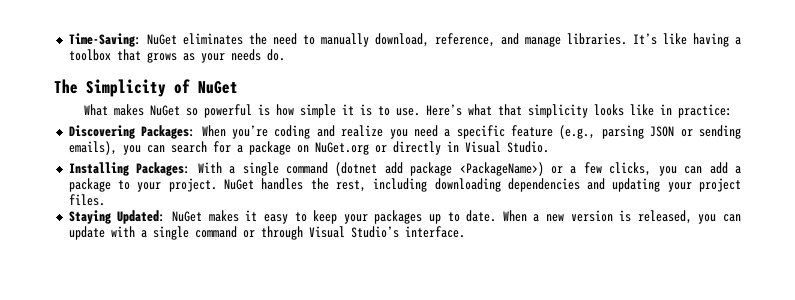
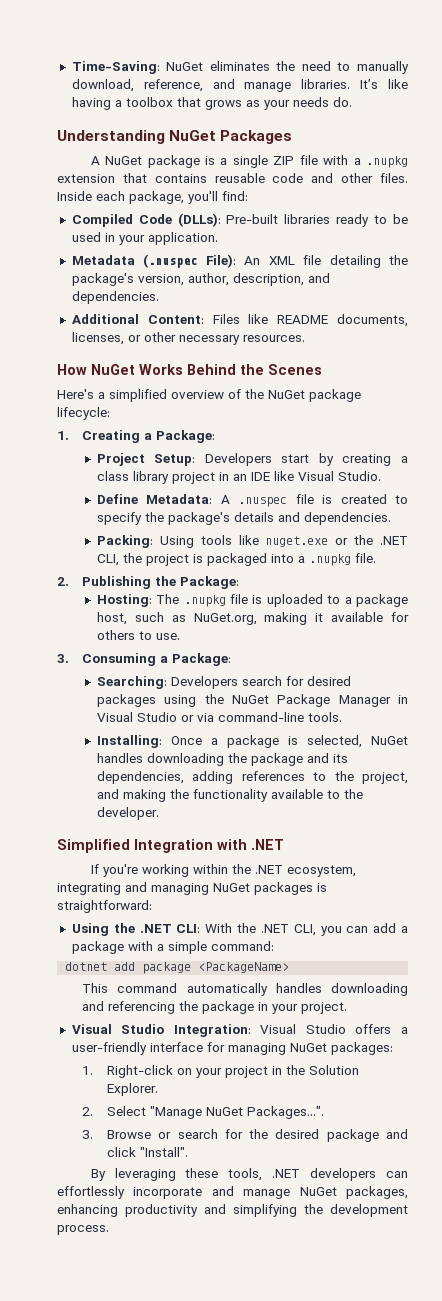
[54,79,238,97] [84,104,733,118] [68,125,741,139] [68,141,549,155] [68,162,652,176] The Simplicity of NuGet // What makes NuGet so powerful is how simple it is to use. Here’s what that simplicity looks like in practice: // Discovering Packages: When you’re coding and realize you need a specific feature (e.g., parsing JSON or sending emails), you can search for a package on NuGet.org or directly in Visual Studio. // Installing Packages: With a single command (dotnet add package <PackageName>) or a few clicks, -> [57,130,293,144] [90,155,409,168] [57,173,408,183] [57,191,248,204] [71,213,408,227] [71,232,218,245] [71,254,408,268] [71,273,330,286] [71,291,159,304] [71,314,408,327] [71,332,305,345] [57,364,322,375] [57,389,361,402] [57,407,110,420] [57,430,216,443] [96,453,408,466] [96,471,381,484] [96,494,409,507] [96,512,391,525] [96,535,408,548] [96,553,376,566] [57,576,240,589] [96,594,408,607] [96,612,409,625] [96,630,180,640] [57,653,232,666] [96,676,351,689] [96,694,408,707] [96,712,342,722] [96,735,409,748] [96,753,348,766] [96,771,408,784] [96,789,363,802] [96,807,159,820] [57,839,284,853] [90,864,356,877] [57,882,327,895] [57,900,152,913] [71,923,316,936] Understanding NuGet Packages // A NuGet package is a single ZIP file with a .nupkg extension that contains reusable code and other files. Inside each package, you'll find: // Compiled Code (DLLs): Pre-built libraries ready to be used in your application. // Metadata (.nuspec File): An XML file detailing the package's version, author, description, and dependencies. // Additional Content: Files like README documents, licenses, or other necessary resources. // How NuGet Works Behind the Scenes // Here's a simplified overview of the NuGet package lifecycle: // 1. Creating a Package: // Project Setup: Developers start by creating a class library project in an IDE like Visual Studio. // Define Metadata: A .nuspec file is created to specify the package's details and dependencies. // Packing: Using tools like nuget.exe or the .NET CLI, the project is packaged into a .nupkg file. // 2. Publishing the Package: // Hosting: The .nupkg file is uploaded to a package host, such as NuGet.org, making it available for others to use. // 3. Consuming a Package: // Searching: Developers search for desired packages using the NuGet Package Manager in Visual Studio or via command-line tools. // Installing: Once a package is selected, NuGet handles downloading the package and its dependencies, adding references to the project, and making the functionality available to the developer. // Simplified Integration with .NET // If you're working within the .NET ecosystem, integrating and managing NuGet packages is straightforward: // Using the .NET CLI: With the .NET CLI,
[118,178,741,192] [68,194,105,206] [68,210,741,224] [68,226,465,240] to your project. NuGet handles the rest, including downloading dependencies and updating your project files. // Staying Updated: NuGet makes it easy to keep your packages up to date. When a new version is released, you can update with a single command or through Visual Studio’s interface. -> [127,941,274,954] [65,962,290,974] [82,983,408,996] [82,1001,348,1014] [71,1024,408,1037] [71,1042,393,1055] [82,1065,360,1078] [107,1083,159,1096] [82,1106,325,1119] [82,1129,408,1142] [107,1147,189,1157] [90,1168,408,1181] [57,1186,408,1199] [57,1204,408,1217] [57,1225,109,1235] with a simple command: // dotnet add package <PackageName> // This command automatically handles downloading and referencing the package in your project. // Visual Studio Integration: Visual Studio offers a user-friendly interface for managing NuGet packages: // 1. Right-click on your project in the Solution Explorer. // 2. Select "Manage NuGet Packages...". // 3. Browse or search for the desired package and click "Install". // By leveraging these tools, .NET developers can effortlessly incorporate and manage NuGet packages, enhancing productivity and simplifying the development process.

